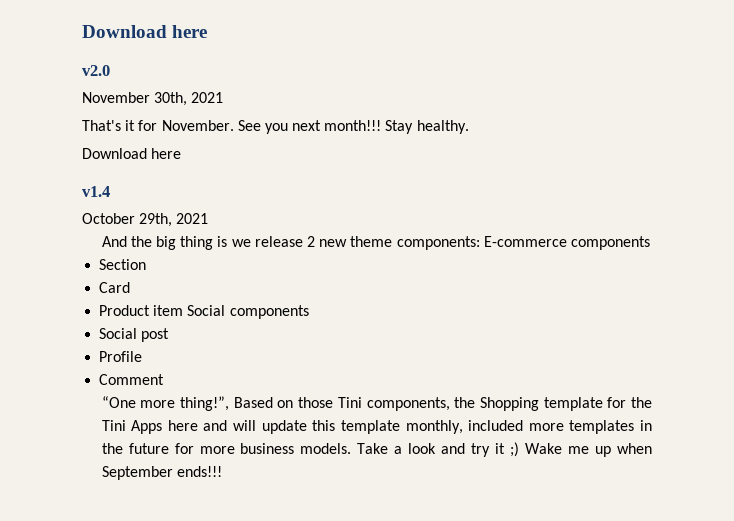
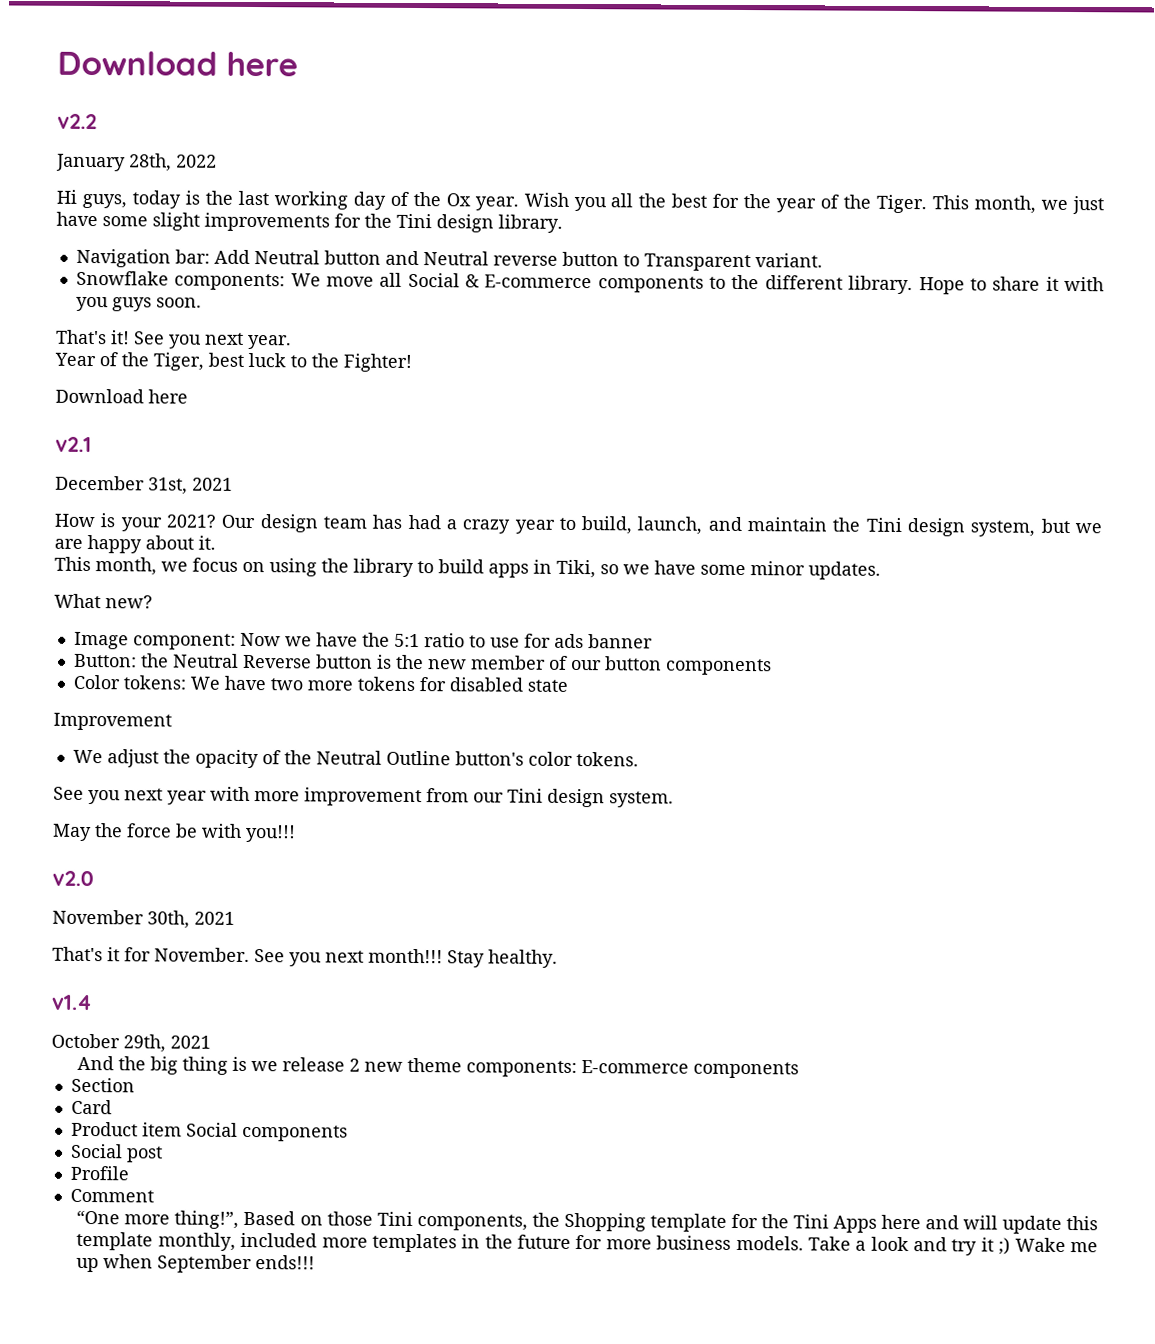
[82,25,208,38] Download here -> [57,50,298,77] [57,113,97,130] [56,153,217,172] [56,189,1104,215] [56,211,563,233] [75,248,823,272] [75,270,1104,295] [75,296,202,312] [55,329,292,350] [54,352,412,372] [55,388,188,404] [55,436,92,453] [55,475,233,495] [54,513,1103,537] [54,535,216,554] [54,556,881,580] [54,593,153,609] [73,631,653,650] [73,653,772,676] [72,674,568,692] [53,712,172,731] [72,749,639,769] [53,786,674,808] [52,823,296,843] Download here // v2.2 // January 28th, 2022 // Hi guys, today is the last working day of the Ox year. Wish you all the best for the year of the Tiger. This month, we just have some slight improvements for the Tini design library. // Navigation bar: Add Neutral button and Neutral reverse button to Transparent variant. // Snowflake components: We move all Social & E-commerce components to the different library. Hope to share it with you guys soon. // That's it! See you next year. // Year of the Tiger, best luck to the Fighter! // Download here // v2.1 // December 31st, 2021 // How is your 2021? Our design team has had a crazy year to build, launch, and maintain the Tini design system, but we are happy about it. // This month, we focus on using the library to build apps in Tiki, so we have some minor updates. // What new? // Image component: Now we have the 5:1 ratio to use for ads banner // Button: the Neutral Reverse button is the new member of our button components // Color tokens: We have two more tokens for disabled state // Improvement // We adjust the opacity of the Neutral Outline button's color tokens. // See you next year with more improvement from our Tini design system. // May the force be with you!!!
[82,148,182,159] // Download here -> (558, 958) none

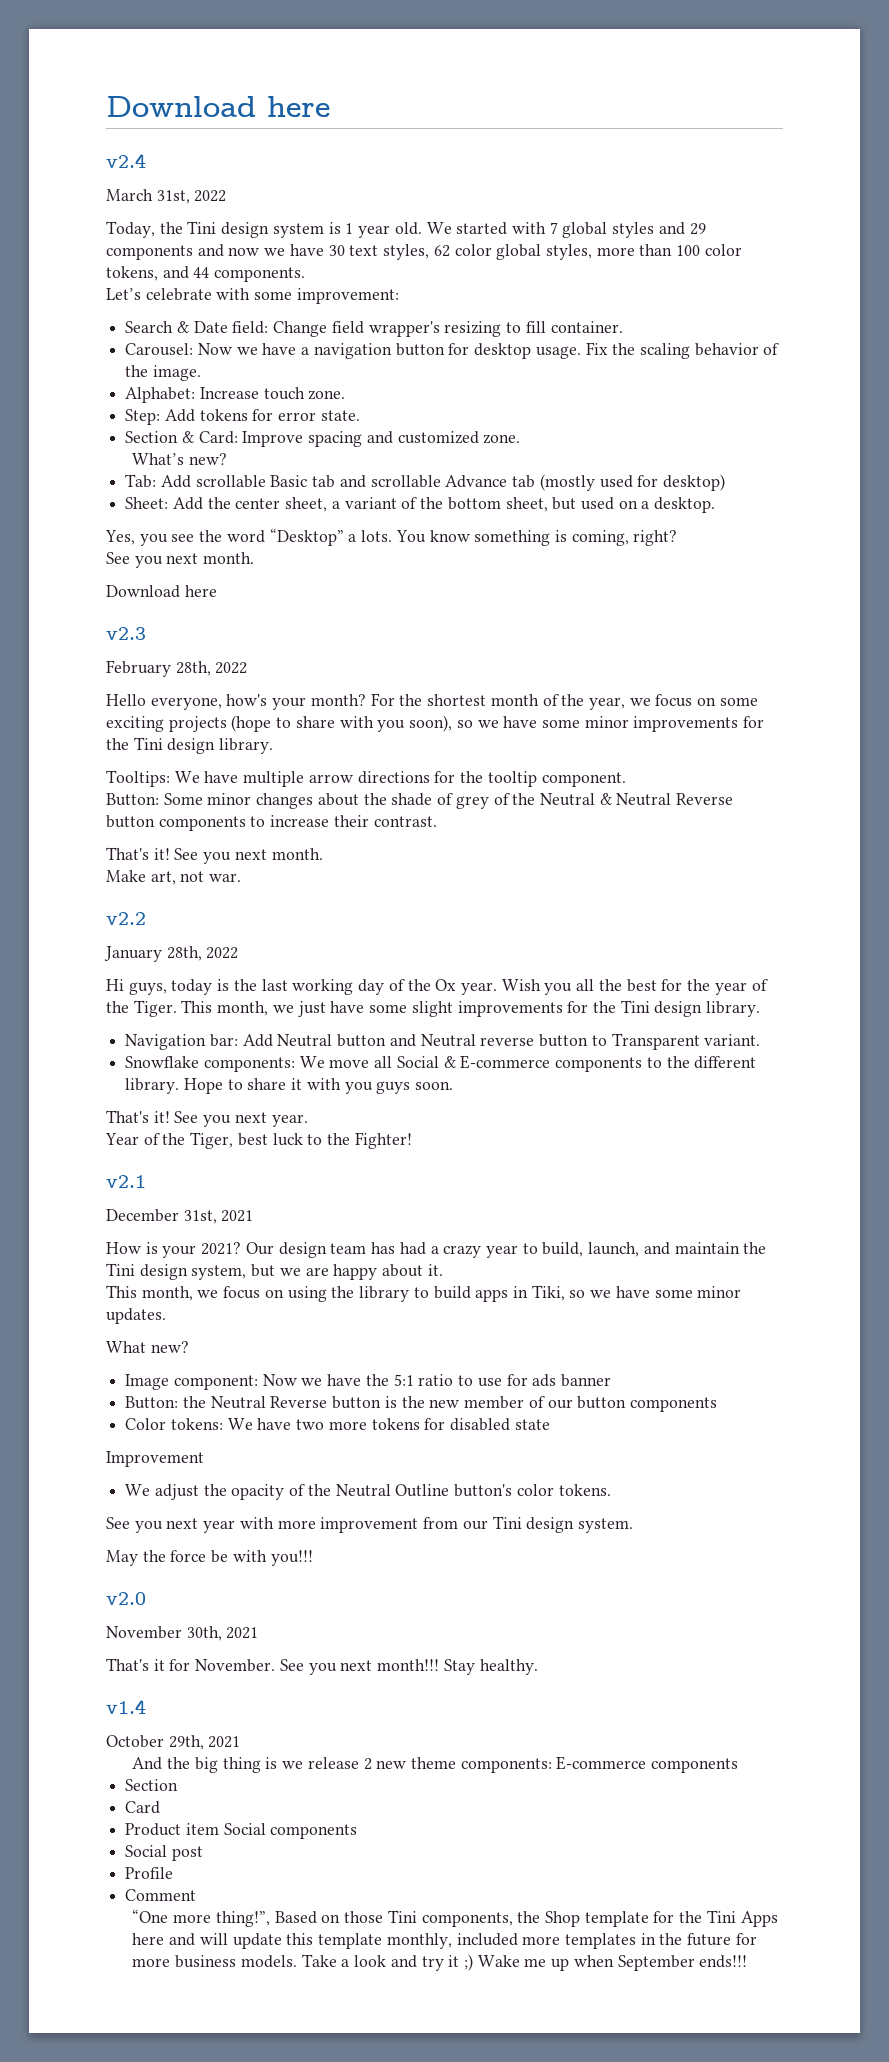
[57,50,298,77] Download here -> [106,96,330,117] [106,153,146,168] [106,189,227,204] [106,221,706,238] [106,244,742,260] [106,266,306,282] [106,288,399,304] [125,321,623,337] [125,342,780,359] [125,365,201,381] [125,387,346,403] [125,409,360,425] [125,431,521,447] [132,453,228,465] [125,474,725,491] [125,497,716,513] [105,528,678,546] [106,552,255,568] [106,585,217,598] [106,627,146,640] [106,660,248,677] [106,693,758,710] [106,715,765,732] [106,737,274,754] [106,770,626,787] [106,793,734,809] [106,815,437,831] [106,847,323,864] [106,870,242,885] Download here // v2.4 // March 31st, 2022 // Today, the Tini design system is 1 year old. We started with 7 global styles and 29 components and now we have 30 text styles, 62 color global styles, more than 100 color tokens, and 44 components. // Let’s celebrate with some improvement: // Search & Date field: Change field wrapper's resizing to fill container. // Carousel: Now we have a navigation button for desktop usage. Fix the scaling behavior of the image. // Alphabet: Increase touch zone. // Step: Add tokens for error state. // Section & Card: Improve spacing and customized zone. // What’s new? // Tab: Add scrollable Basic tab and scrollable Advance tab (mostly used for desktop) // Sheet: Add the center sheet, a variant of the bottom sheet, but used on a desktop. // Yes, you see the word “Desktop” a lots. You know something is coming, right? // See you next month. // Download here // v2.3 // February 28th, 2022 // Hello everyone, how's your month? For the shortest month of the year, we focus on some exciting projects (hope to share with you soon), so we have some minor improvements for the Tini design library. // Tooltips: We have multiple arrow directions for the tooltip component. // Button: Some minor changes about the shade of grey of the Neutral & Neutral Reverse button components to increase their contrast. // That's it! See you next month. // Make art, not war.
[55,388,188,404] // Download here -> (412, 1140) none
[563,1212,646,1232] Shopping -> [544,1911,580,1927] Shop

